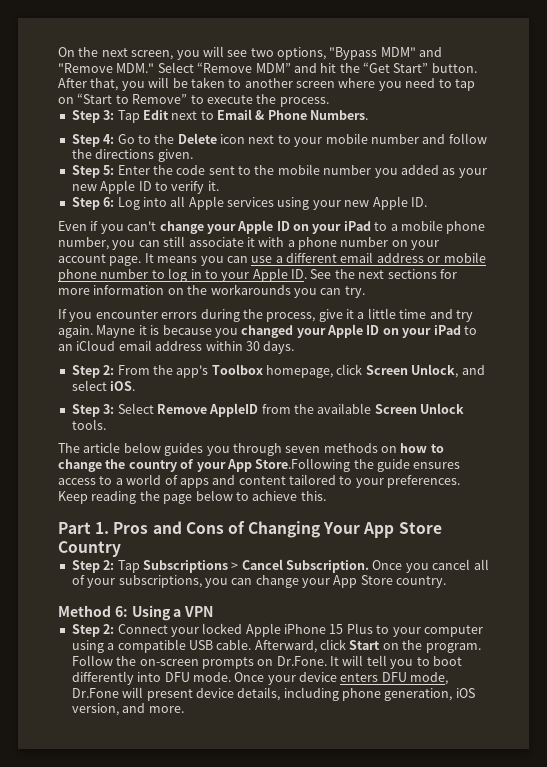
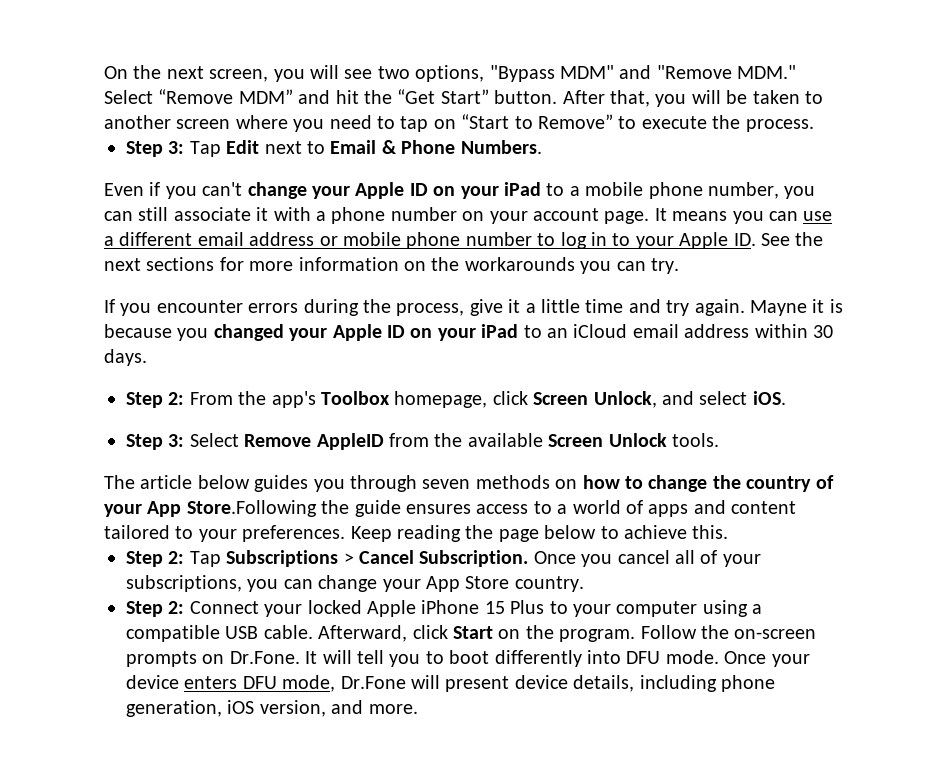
[71,133,487,147] [71,149,193,162] [71,164,487,178] [71,180,219,194] [71,196,427,210] // Step 4: Go to the Delete icon next to your mobile number and follow the directions given. // Step 5: Enter the code sent to the mobile number you added as your new Apple ID to verify it. // Step 6: Log into all Apple services using your new Apple ID. -> (542, 147) none
[58,521,442,538] [58,541,121,557] // Part 1. Pros and Cons of Changing Your App Store Country -> (729, 532) none
[58,605,214,621] // Method 6: Using a VPN -> (584, 584) none

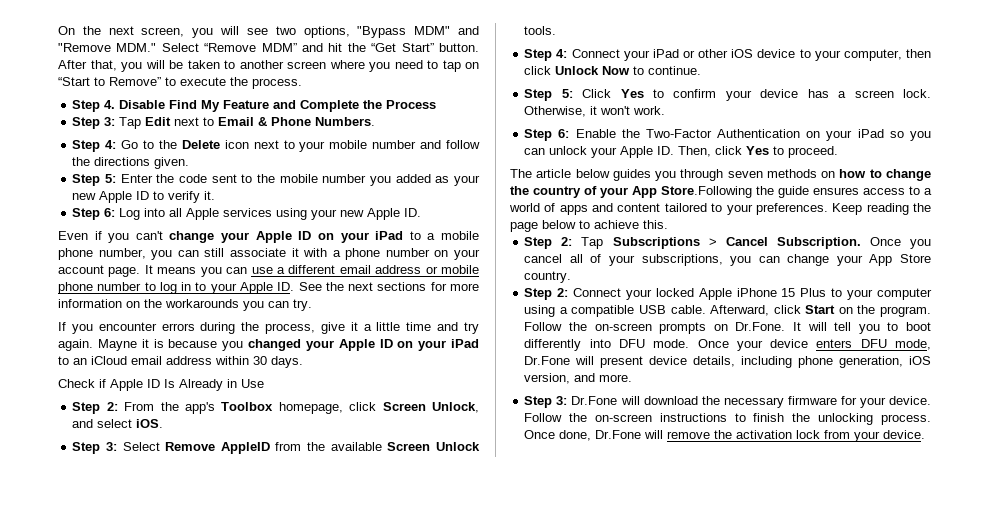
(814, 125) none -> [72,100,437,112] // Step 4. Disable Find My Feature and Complete the Process
(542, 147) none -> [72,140,480,152] [72,157,190,169] [72,174,480,186] [72,191,216,203] [72,208,422,220] // Step 4: Go to the Delete icon next to your mobile number and follow the directions given. // Step 5: Enter the code sent to the mobile number you added as your new Apple ID to verify it. // Step 6: Log into all Apple services using your new Apple ID.
(147, 357) none -> [58,379,264,391] // Check if Apple ID Is Already in Use
(719, 440) none -> [524,49,931,61] [524,66,702,75] [524,89,931,101] [524,106,666,117] [524,129,931,141] [524,146,839,158] // Step 4: Connect your iPad or other iOS device to your computer, then click Unlock Now to continue. // Step 5: Click Yes to confirm your device has a screen lock. Otherwise, it won't work. // Step 6: Enable the Two-Factor Authentication on your iPad so you can unlock your Apple ID. Then, click Yes to proceed.
(418, 709) none -> [524,396,931,408] [524,413,931,425] [524,430,926,442] // Step 3: Dr.Fone will download the necessary firmware for your device. Follow the on-screen instructions to finish the unlocking process. Once done, Dr.Fone will remove the activation lock from your device.

